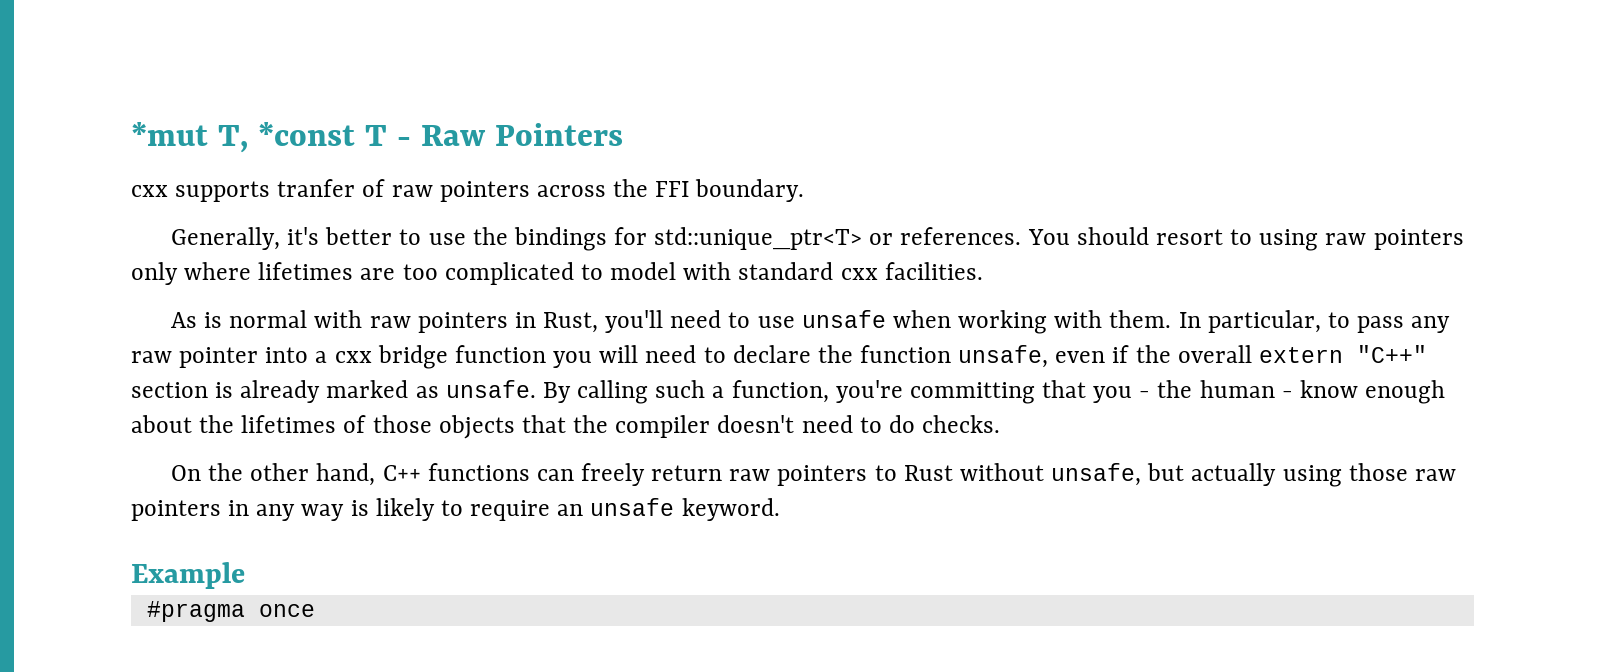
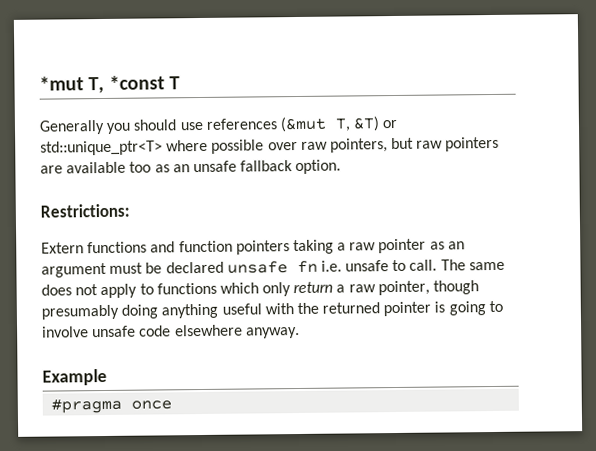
[396,123,623,146] [131,179,805,202] [170,227,1464,251] [131,262,983,285] [170,310,1451,334] [131,345,1427,369] [131,380,1446,404] [131,415,1001,439] [170,463,1456,487] [131,498,780,521] - Raw Pointers // cxx supports tranfer of raw pointers across the FFI boundary. // Generally, it's better to use the bindings for std::unique_ptr<T> or references. You should resort to using raw pointers only where lifetimes are too complicated to model with standard cxx facilities. // As is normal with raw pointers in Rust, you'll need to use unsafe when working with them. In particular, to pass any raw pointer into a cxx bridge function you will need to declare the function unsafe, even if the overall extern "C++" section is already marked as unsafe. By calling such a function, you're committing that you - the human - know enough about the lifetimes of those objects that the compiler doesn't need to do checks. // On the other hand, C++ functions can freely return raw pointers to Rust without unsafe, but actually using those raw pointers in any way is likely to require an unsafe keyword. -> [39,116,399,135] [40,136,500,156] [40,159,342,175] [40,203,130,218] [41,238,465,255] [41,259,505,278] [41,280,480,299] [41,300,503,320] [42,324,300,339] // Generally you should use references (&mut T, &T) or std::unique_ptr<T> where possible over raw pointers, but raw pointers are available too as an unsafe fallback option. // Restrictions: // Extern functions and function pointers taking a raw pointer as an argument must be declared unsafe fn i.e. unsafe to call. The same does not apply to functions which only return a raw pointer, though presumably doing anything useful with the returned pointer is going to involve unsafe code elsewhere anyway.

